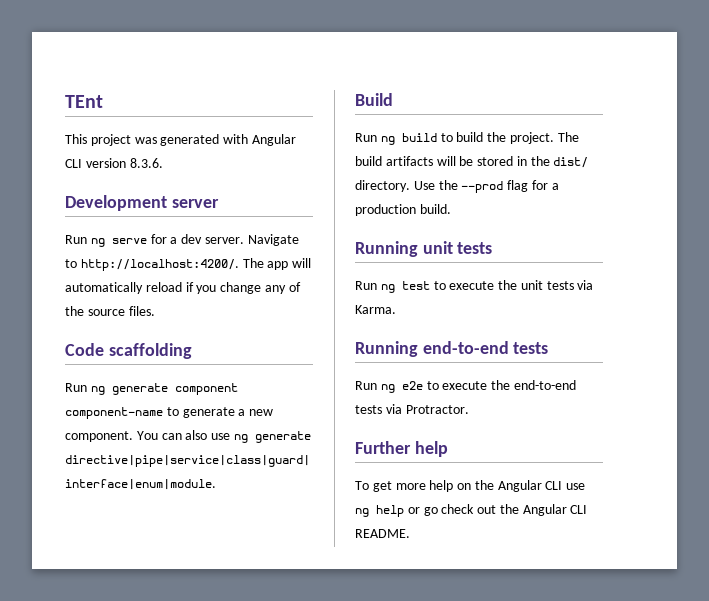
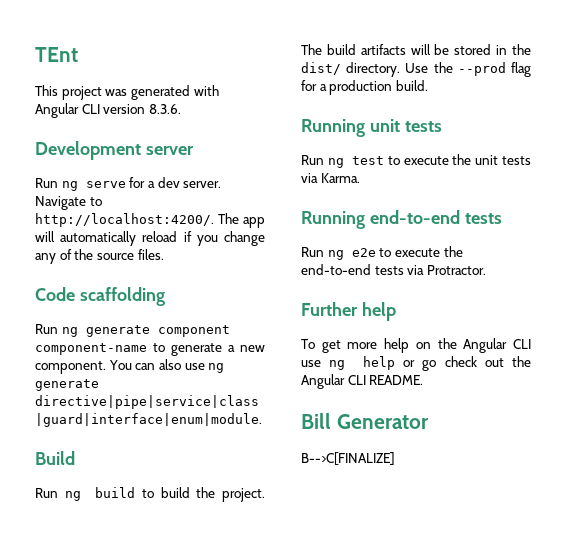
(410, 533) none -> [301,413,429,429] [301,452,395,465] // Bill Generator // B-->C[FINALIZE]

